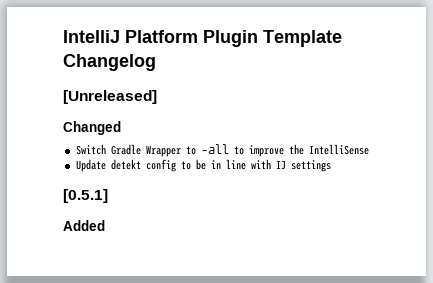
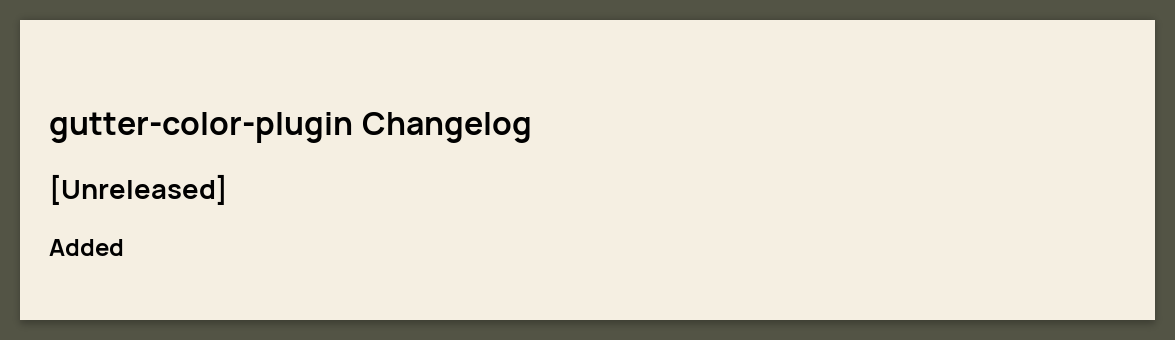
[63,30,342,47] [63,54,156,71] [63,90,157,104] [63,121,121,135] [75,144,369,157] [75,159,331,172] [63,189,108,203] IntelliJ Platform Plugin Template Changelog // [Unreleased] // Changed // Switch Gradle Wrapper to -all to improve the IntelliSense // Update detekt config to be in line with IJ settings // [0.5.1] -> [49,112,532,143] [49,174,228,205] gutter-color-plugin Changelog // [Unreleased]

